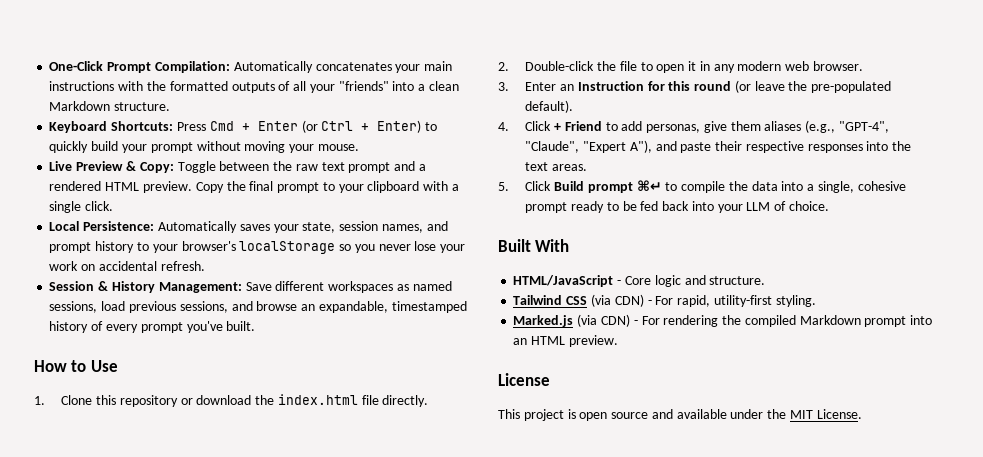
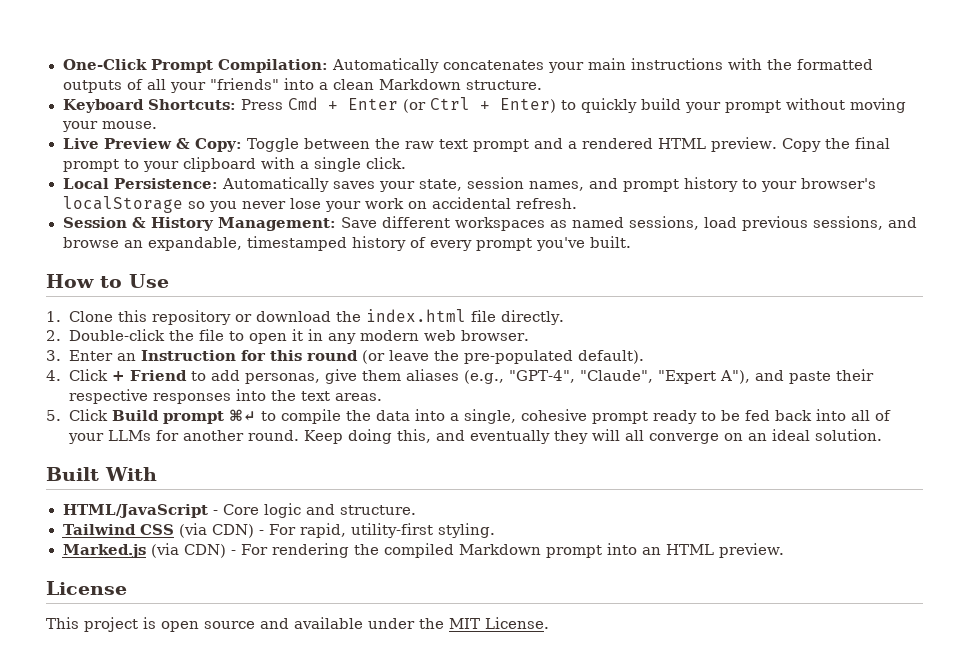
[717,201,830,213] your LLM of choice. -> [851,410,892,421] [68,429,883,444] all of your LLMs for another round. Keep doing this, and eventually they will all converge on an ideal solution.

